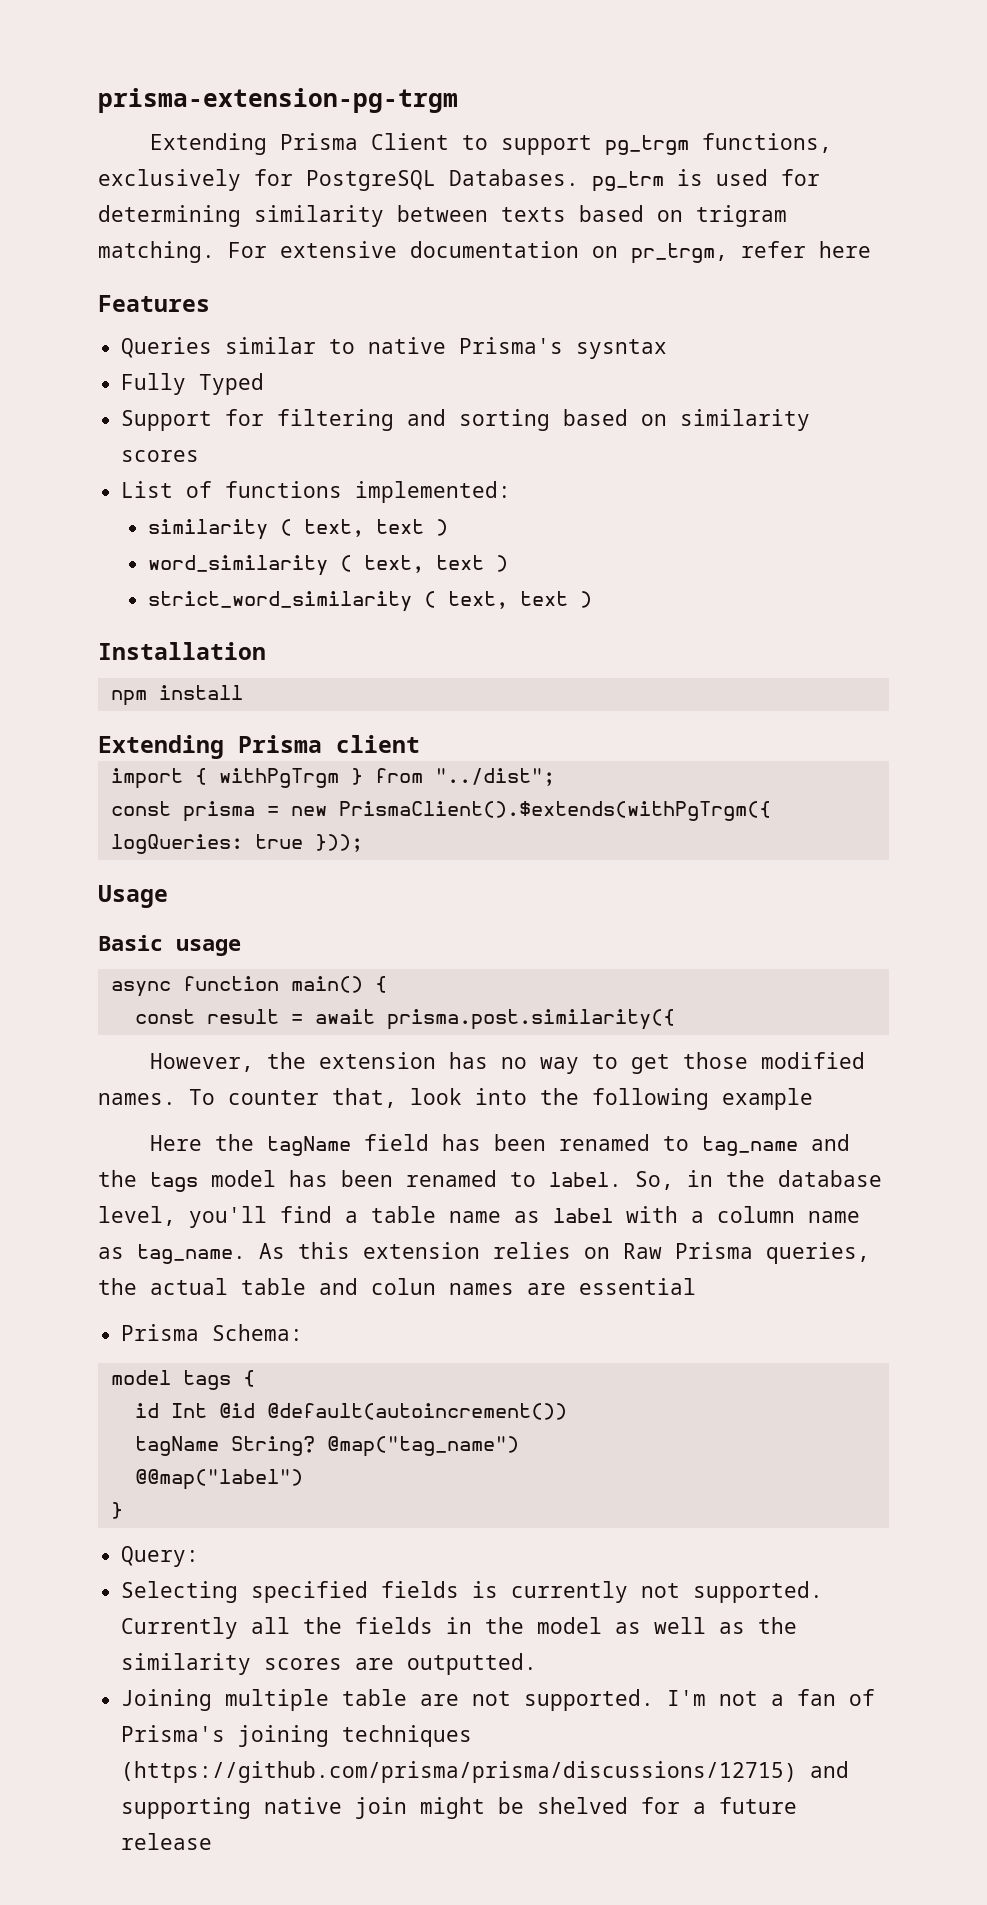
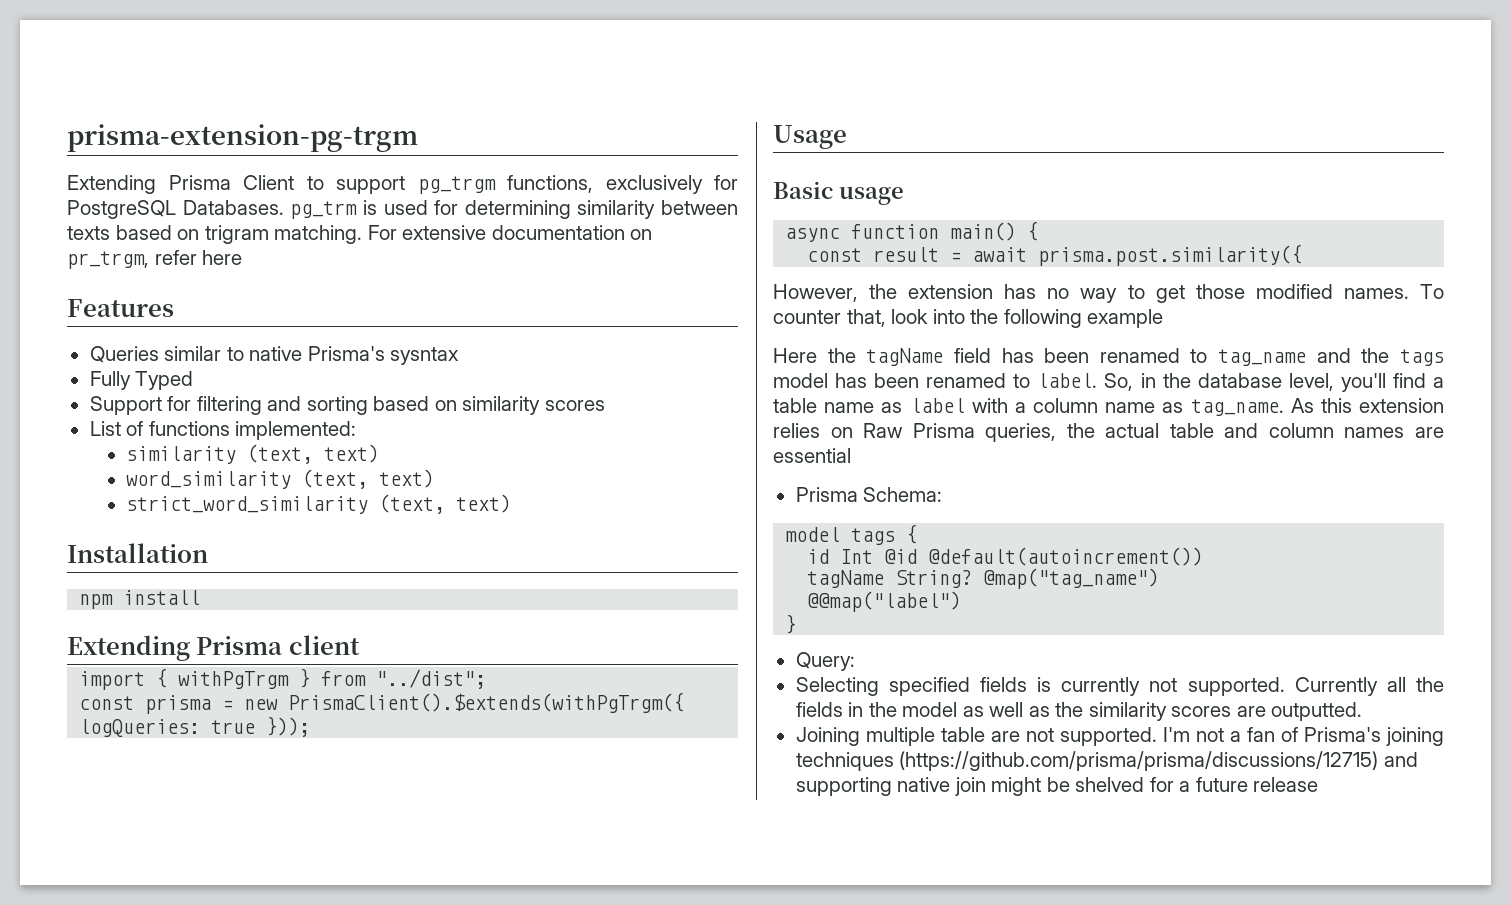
[280,519,449,537] [148,555,509,576] [148,591,593,612] ( text, text ) // word_similarity ( text, text ) // strict_word_similarity ( text, text ) -> [247,444,380,464] [126,469,435,489] [126,494,512,514] (text, text) // word_similarity (text, text) // strict_word_similarity (text, text)
[371,1278,436,1295] colun -> [1268,423,1334,438] column

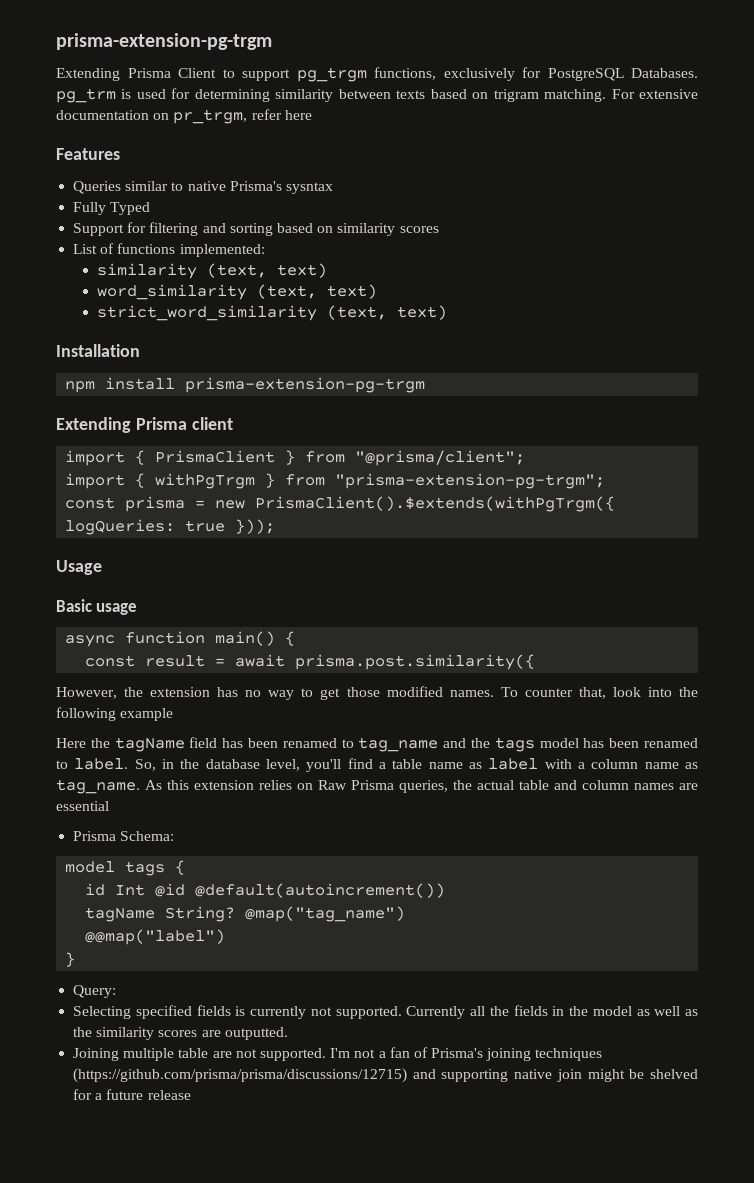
(201, 597) none -> [185,377,426,393] prisma-extension-pg-trgm
(360, 645) none -> [65,450,526,466] // import { PrismaClient } from "@prisma/client";
[376,669,487,689] "../dist"; -> [335,473,606,489] "prisma-extension-pg-trgm";

